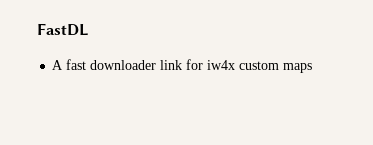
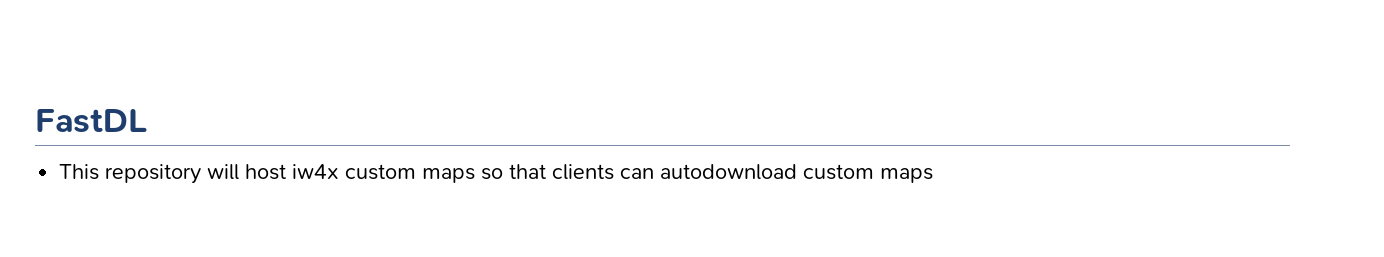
[52,59,236,70] A fast downloader link for iw4x -> [59,164,798,184] This repository will host iw4x custom maps so that clients can autodownload

